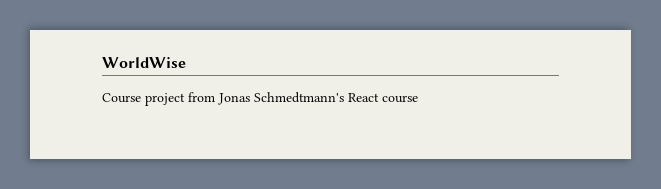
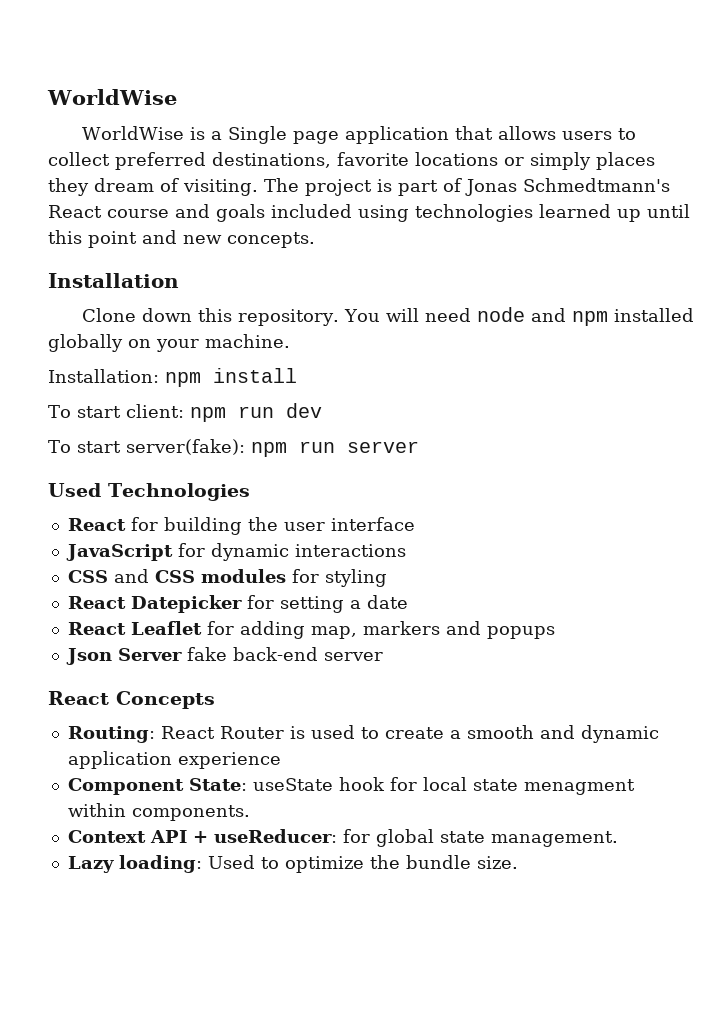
[102,92,418,106] Course project from Jonas Schmedtmann's React course -> [81,126,636,144] [48,152,655,170] [48,178,670,196] [48,204,690,222] [48,230,315,248] [48,273,179,288] [81,307,694,326] [48,334,290,352] [48,368,297,387] [48,403,322,422] [48,439,419,457] [48,483,250,501] [67,517,415,535] [65,543,406,561] [67,569,387,587] [67,595,408,613] [67,621,555,639] [65,647,383,665] [48,691,215,709] [67,725,659,743] [67,751,281,769] [67,777,635,795] [67,803,250,821] [67,829,618,847] [67,855,518,873] WorldWise is a Single page application that allows users to collect preferred destinations, favorite locations or simply places they dream of visiting. The project is part of Jonas Schmedtmann's React course and goals included using technologies learned up until this point and new concepts. // Installation // Clone down this repository. You will need node and npm installed globally on your machine. // Installation: npm install // To start client: npm run dev // To start server(fake): npm run server // Used Technologies // React for building the user interface // JavaScript for dynamic interactions // CSS and CSS modules for styling // React Datepicker for setting a date // React Leaflet for adding map, markers and popups // Json Server fake back-end server // React Concepts // Routing: React Router is used to create a smooth and dynamic application experience // Component State: useState hook for local state menagment within components. // Context API + useReducer: for global state management. // Lazy loading: Used to optimize the bundle size.

